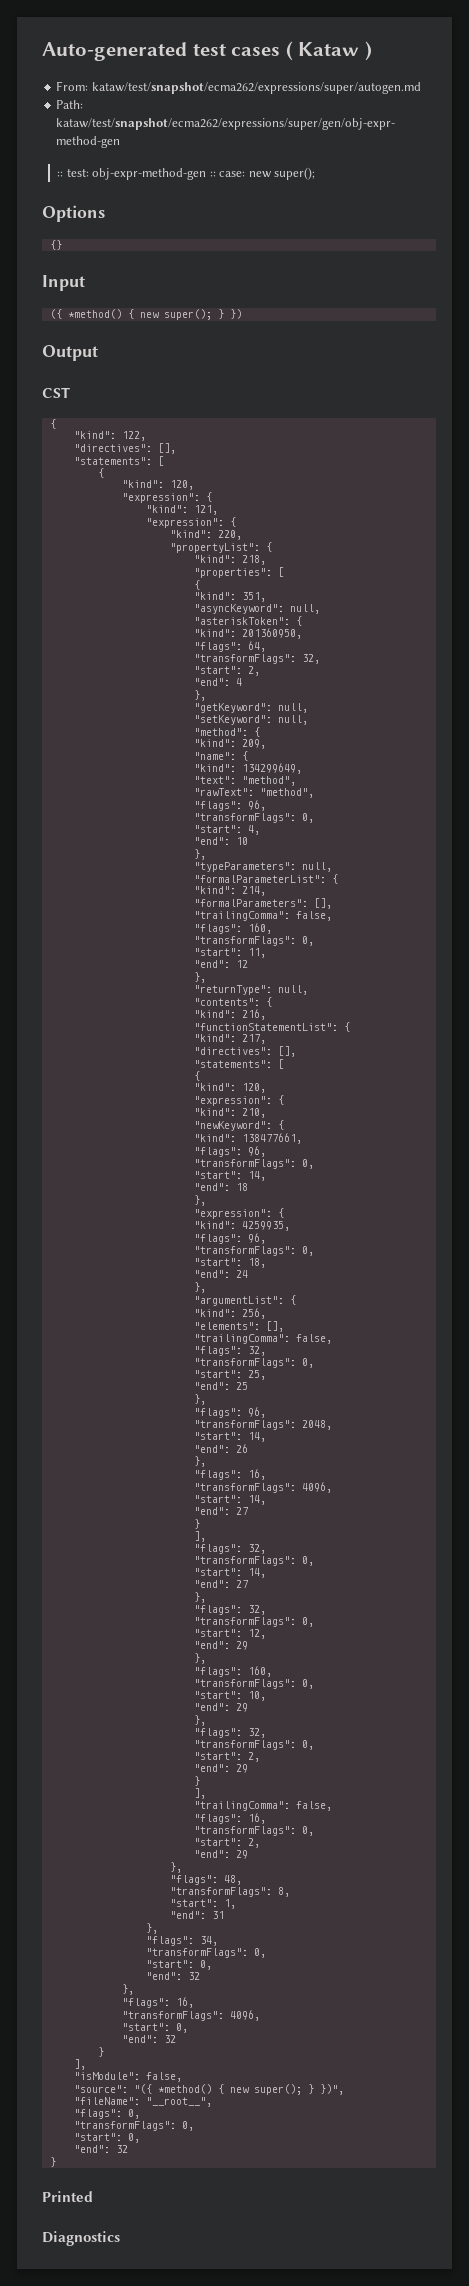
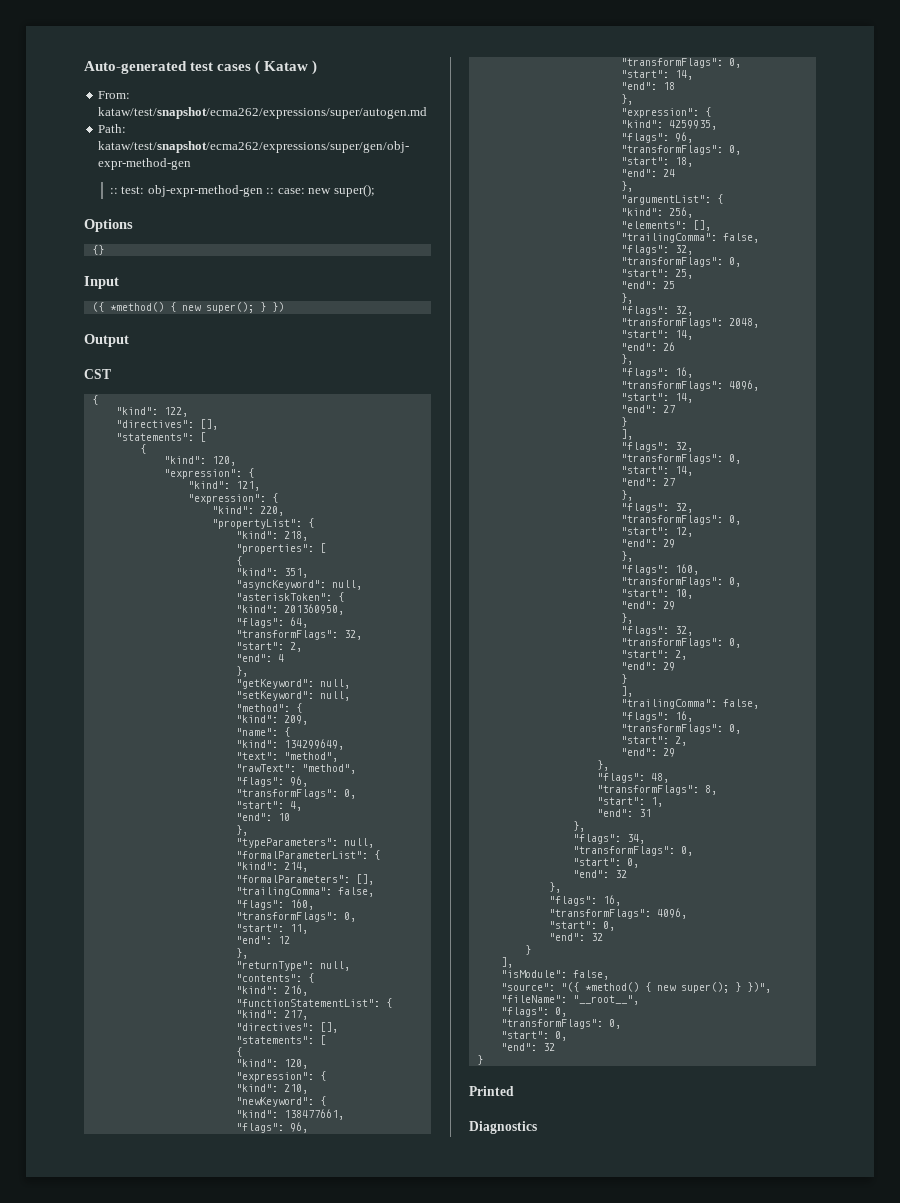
[247,1407,266,1418] 96, -> [674,306,693,316] 32,

